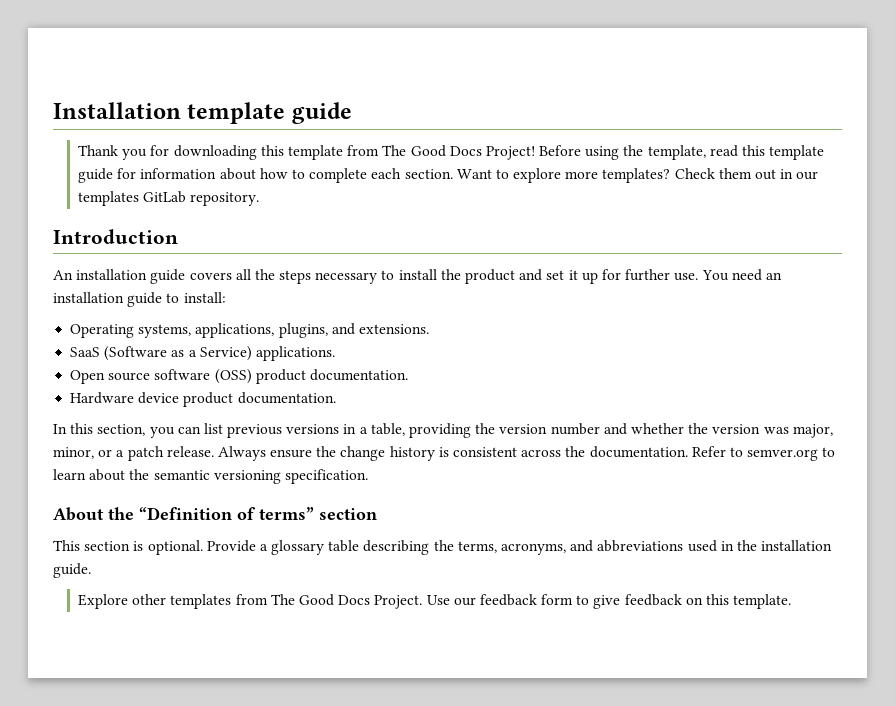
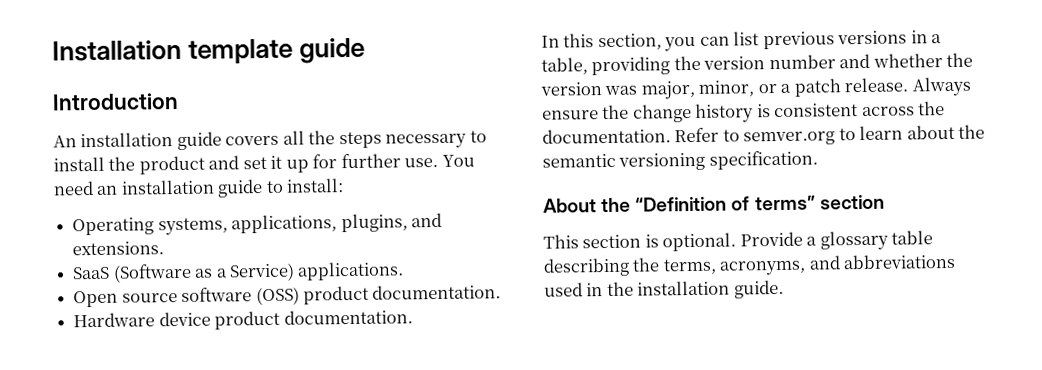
[78,145,825,160] [78,168,819,183] [78,191,260,206] // Thank you for downloading this template from The Good Docs Project! Before using the template, read this template guide for information about how to complete each section. Want to explore more templates? Check them out in our templates GitLab repository. -> (366, 50) none
[78,594,792,609] // Explore other templates from The Good Docs Project. Use our feedback form to give feedback on this template. -> (784, 289) none

